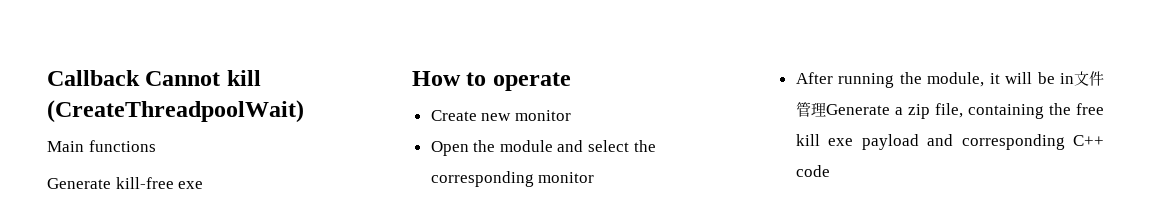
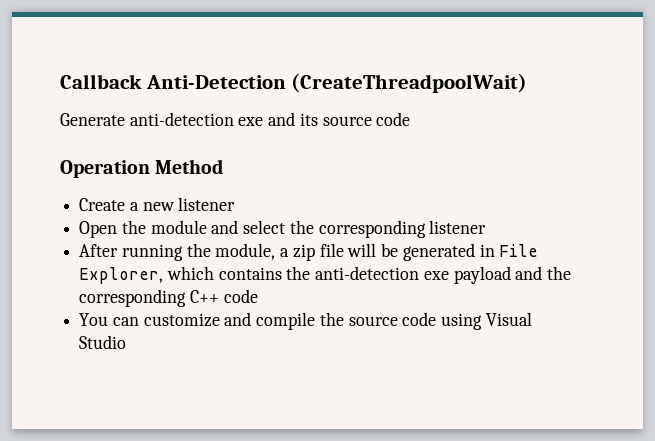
[145,70,261,86] Cannot kill -> [145,75,286,89] Anti-Detection
[47,140,156,152] [47,177,204,189] [412,71,571,91] [430,110,571,121] Main functions // Generate kill-free exe // How to operate // Create new monitor -> [60,112,411,126] [60,159,224,178] [79,197,236,211] Generate anti-detection exe and its source code // Operation Method // Create a new listener
[538,172,595,183] monitor -> [429,220,487,234] listener
[989,71,1104,86] [795,102,1104,119] [795,134,820,146] it will be in文件管理Generate a zip file, containing the free kill -> [280,243,539,261] [79,266,420,284] a zip file will be generated in File Explorer, which contains the anti-detection
(954, 140) none -> [547,266,572,280] the
(830, 171) none -> [79,312,532,330] [79,335,127,349] // You can customize and compile the source code using Visual Studio

